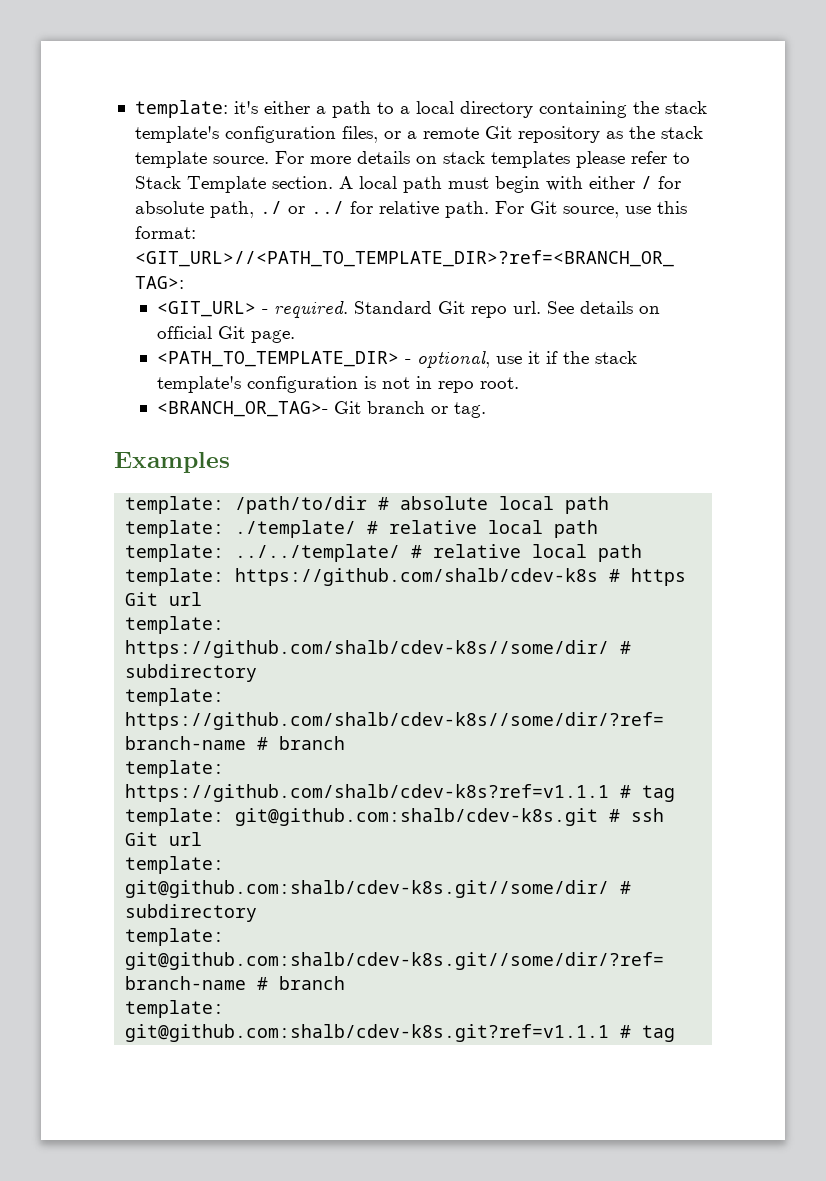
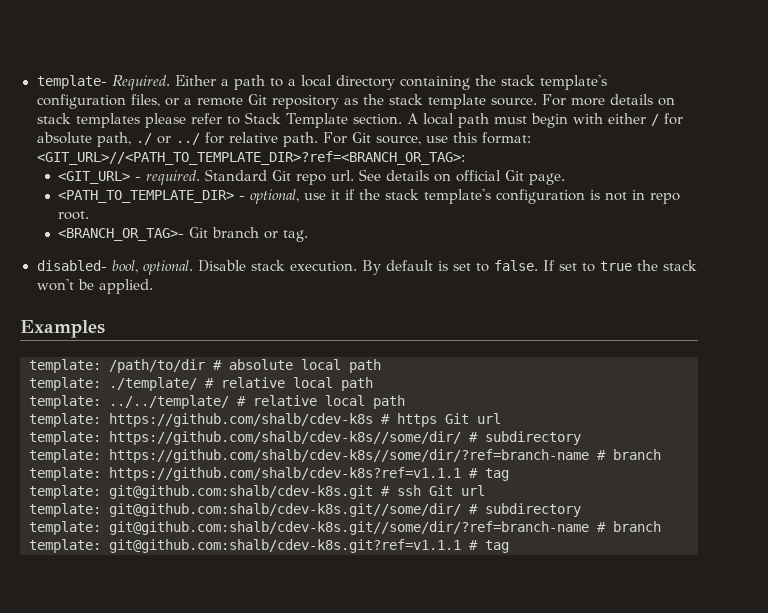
[134,100,310,118] template: it's either -> [36,75,216,90] template- Required. Either
(486, 410) none -> [36,260,697,275] [36,279,153,294] // disabled- bool, optional. Disable stack execution. By default is set to false. If set to true the stack won't be applied.

